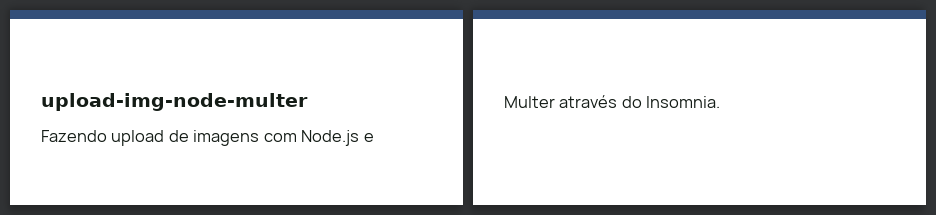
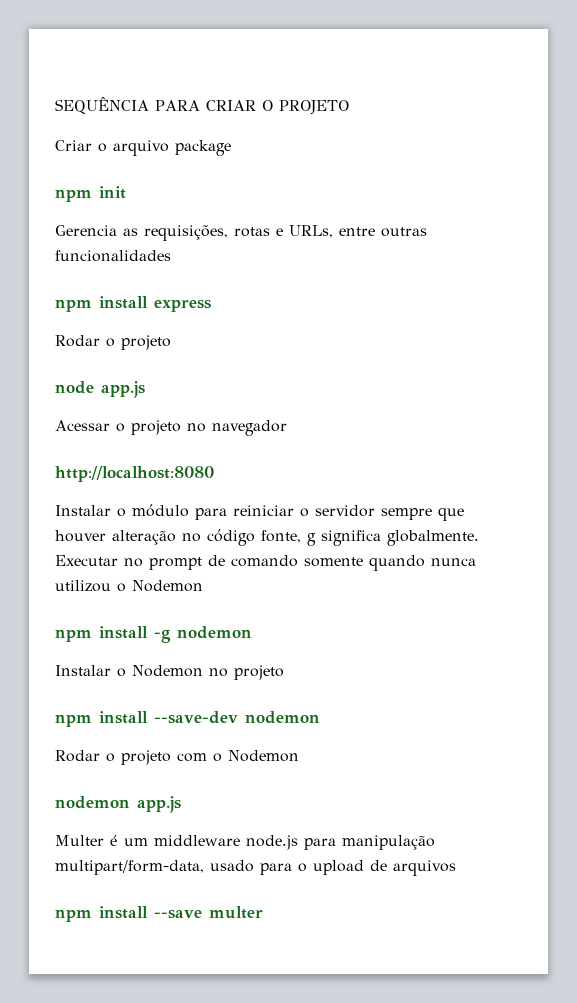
[41,93,308,111] [41,130,374,146] [504,95,721,108] upload-img-node-multer // Fazendo upload de imagens com Node.js e Multer através do Insomnia. -> [55,97,349,115] [55,140,231,156] [55,186,126,202] [55,225,427,241] [55,250,171,262] [55,296,211,312] [55,335,171,350] [55,381,145,398] [55,420,287,436] [55,466,214,482] [55,504,464,521] [55,529,479,546] [55,555,476,571] [55,580,203,592] [55,626,252,643] [55,665,284,680] [55,711,320,727] [55,750,299,765] [55,796,181,813] [55,835,435,850] [55,860,456,876] [55,906,263,922] SEQUÊNCIA PARA CRIAR O PROJETO // Criar o arquivo package // npm init // Gerencia as requisições, rotas e URLs, entre outras funcionalidades // npm install express // Rodar o projeto // node app.js // Acessar o projeto no navegador // http://localhost:8080 // Instalar o módulo para reiniciar o servidor sempre que houver alteração no código fonte, g significa globalmente. Executar no prompt de comando somente quando nunca utilizou o Nodemon // npm install -g nodemon // Instalar o Nodemon no projeto // npm install --save-dev nodemon // Rodar o projeto com o Nodemon // nodemon app.js // Multer é um middleware node.js para manipulação multipart/form-data, usado para o upload de arquivos // npm install --save multer

